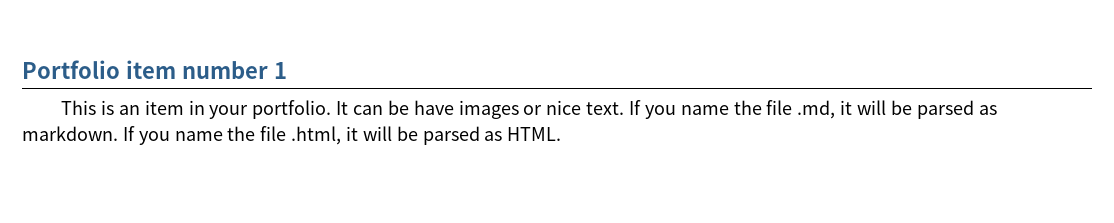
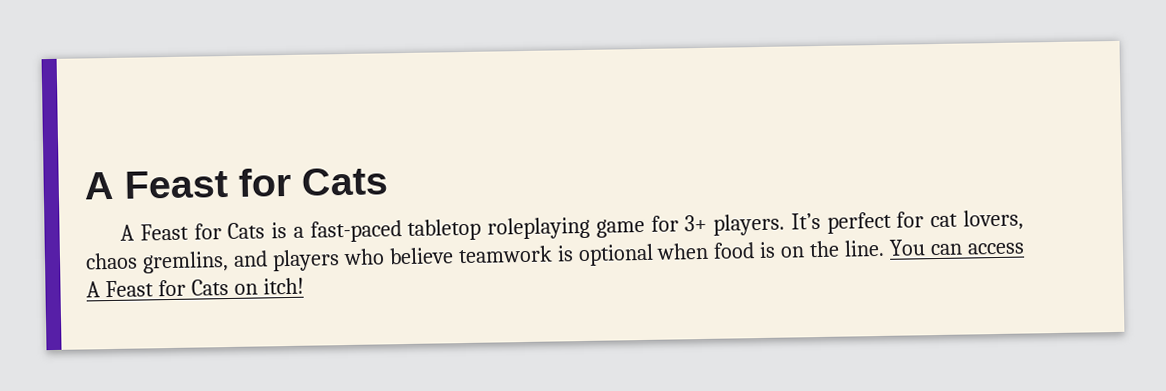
[22,60,287,79] [61,100,997,119] [22,126,562,145] Portfolio item number 1 // This is an item in your portfolio. It can be have images or nice text. If you name the file .md, it will be parsed as markdown. If you name the file .html, it will be parsed as HTML. -> [84,167,388,200] [120,209,1025,243] [85,239,1026,274] [86,277,304,298] A Feast for Cats // A Feast for Cats is a fast-paced tabletop roleplaying game for 3+ players. It’s perfect for cat lovers, chaos gremlins, and players who believe teamwork is optional when food is on the line. You can access A Feast for Cats on itch!

